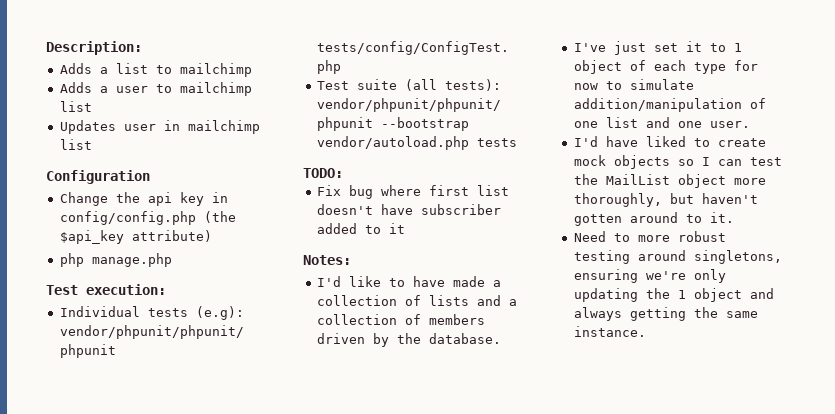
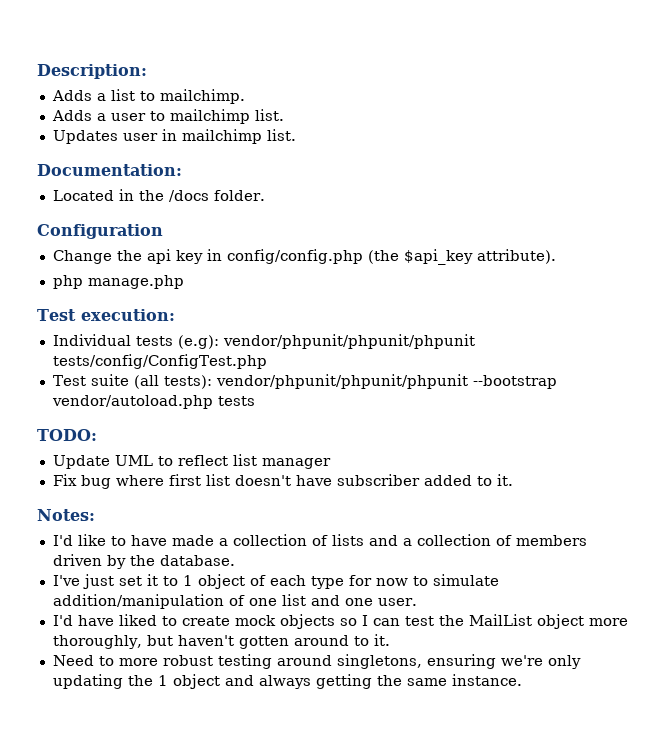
[179,63,252,77] mailchimp -> [159,89,245,104] mailchimp.
[59,101,92,112] list -> [254,109,284,121] list.
[59,139,92,150] list -> [266,129,296,141] [37,164,182,176] [52,189,265,202] list. // Documentation: // Located in the /docs folder.
[131,230,212,242] attribute) -> [476,249,556,264] attribute).
(343, 173) none -> [52,454,331,469] // Update UML to reflect list manager
[388,223,405,234] it -> [496,474,513,486] it.

